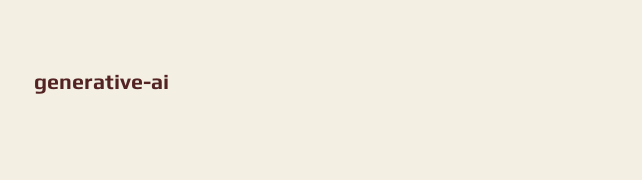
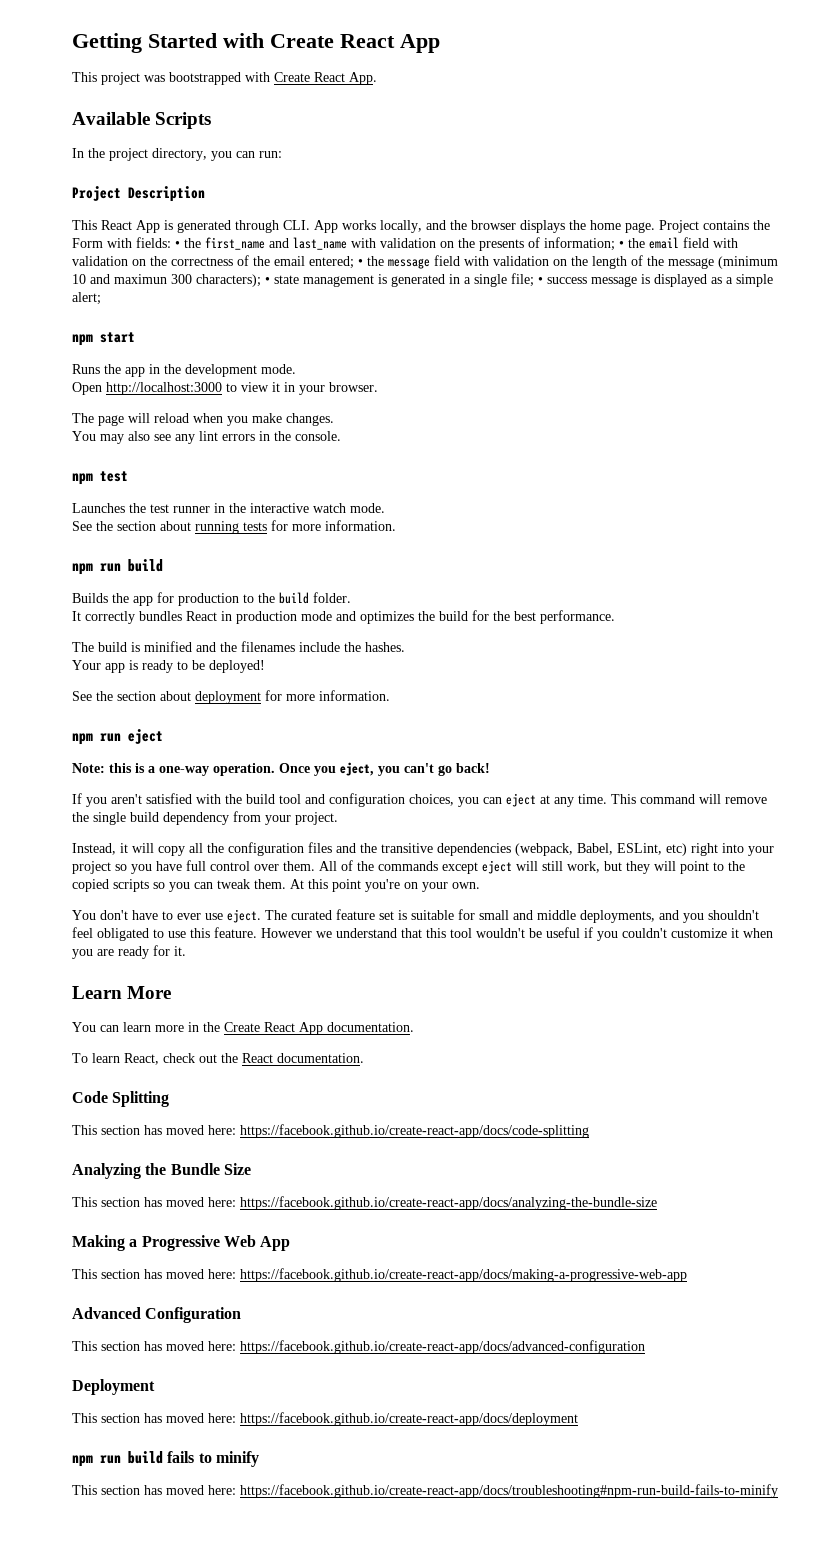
[34,74,169,94] generative-ai -> [72,33,440,53] [72,72,377,85] [72,112,212,129] [72,148,282,161] [72,186,205,202] [72,220,770,233] [72,237,738,251] [72,255,778,269] [72,273,773,287] [72,292,101,305] [72,332,135,346] [72,364,296,377] [72,382,378,395] [72,413,334,426] [72,431,341,444] [72,471,128,485] [72,503,385,513] [72,520,396,534] [72,559,163,575] [72,592,351,606] [72,610,615,624] [72,641,405,652] [72,660,265,673] [72,690,390,704] [72,729,163,745] [72,762,490,776] [72,793,767,807] [72,811,338,825] [72,842,774,856] [72,860,745,874] [72,879,480,892] [72,909,759,923] [72,927,773,941] [72,945,186,959] [72,986,172,999] [72,1022,414,1035] [72,1053,364,1065] [72,1091,170,1107] [72,1124,589,1138] [72,1163,251,1179] [72,1196,657,1210] [72,1235,291,1251] [72,1268,687,1282] [72,1307,242,1323] [72,1340,645,1354] [72,1379,155,1395] [72,1412,578,1426] [72,1451,259,1467] [72,1484,778,1498] Getting Started with Create React App // This project was bootstrapped with Create React App. // Available Scripts // In the project directory, you can run: // Project Description // This React App is generated through CLI. App works locally, and the browser displays the home page. Project contains the Form with fields: • the first_name and last_name with validation on the presents of information; • the email field with validation on the correctness of the email entered; • the message field with validation on the length of the message (minimum 10 and maximun 300 characters); • state management is generated in a single file; • success message is displayed as a simple alert; // npm start // Runs the app in the development mode. // Open http://localhost:3000 to view it in your browser. // The page will reload when you make changes. // You may also see any lint errors in the console. // npm test // Launches the test runner in the interactive watch mode. // See the section about running tests for more information. // npm run build // Builds the app for production to the build folder. // It correctly bundles React in production mode and optimizes the build for the best performance. // The build is minified and the filenames include the hashes. // Your app is ready to be deployed! // See the section about deployment for more information. // npm run eject // Note: this is a one-way operation. Once you eject, you can't go back! // If you aren't satisfied with the build tool and configuration choices, you can eject at any time. This command will remove the single build dependency from your project. // Instead, it will copy all the configuration files and the transitive dependencies (webpack, Babel, ESLint, etc) right into your project so you have full control over them. All of the commands except eject will still work, but they will point to the copied scripts so you can tweak them. At this point you're on your own. // You don't have to ever use eject. The curated feature set is suitable for small and middle deployments, and you shouldn't feel obligated to use this feature. However we understand that this tool wouldn't be useful if you couldn't customize it when you are ready for it. // Learn More // You can learn more in the Create React App documentation. // To learn React, check out the React documentation. // Code Splitting // This section has moved here: https://facebook.github.io/create-react-app/docs/code-splitting // Analyzing the Bundle Size // This section has moved here: https://facebook.github.io/create-react-app/docs/analyzing-the-bundle-size // Making a Progressive Web App // This section has moved here: https://facebook.github.io/create-react-app/docs/making-a-progressive-web-app // Advanced Configuration // This section has moved here: https://facebook.github.io/create-react-app/docs/advanced-configuration // Deployment // This section has moved here: https://facebook.github.io/create-react-app/docs/deployment // npm run build fails to minify // This section has moved here: https://facebook.github.io/create-react-app/docs/troubleshooting#npm-run-build-fails-to-minify

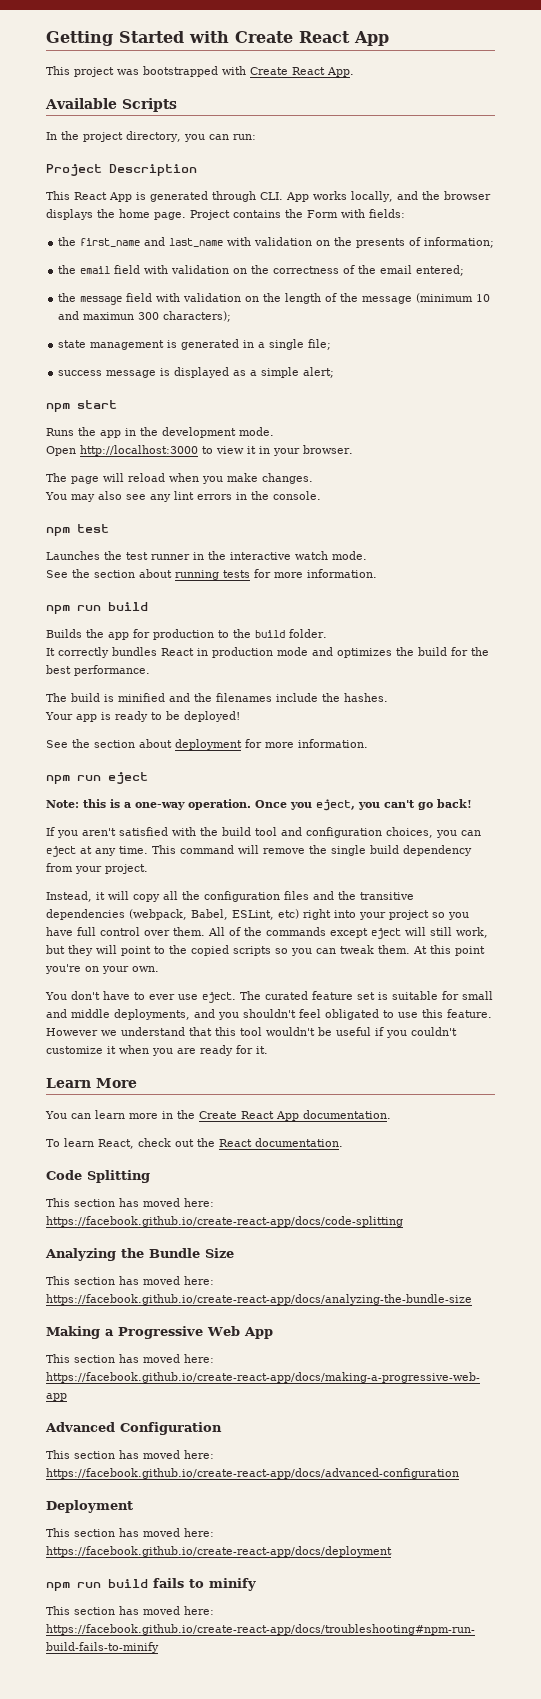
[175,241,180,248] • -> (405, 213) //
[619,241,624,248] • -> (495, 242) //
[358,259,363,266] • -> (465, 270) //
[265,277,270,284] • -> (232, 316) //
[538,277,543,284] • -> (332, 344) //

